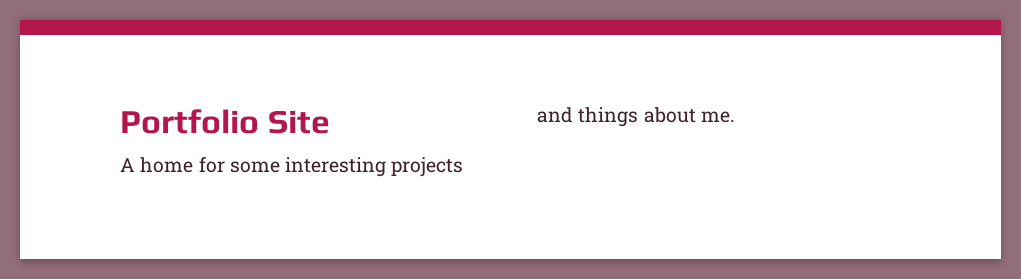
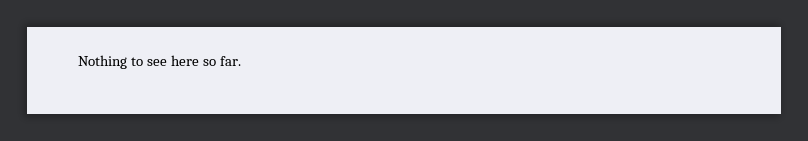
[120,109,331,134] [120,156,464,177] [537,107,735,127] Portfolio Site // A home for some interesting projects and things about me. -> [78,55,241,69] Nothing to see here so far.

